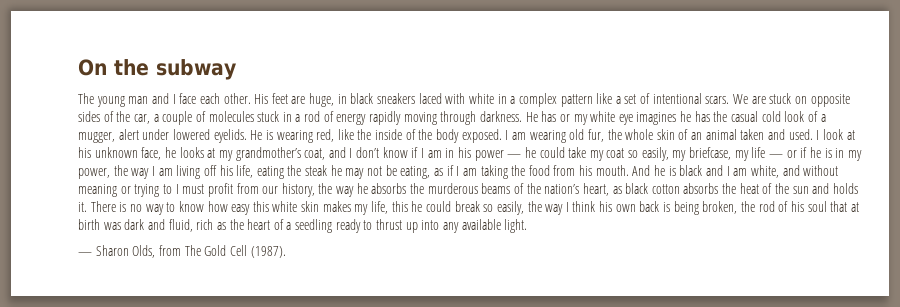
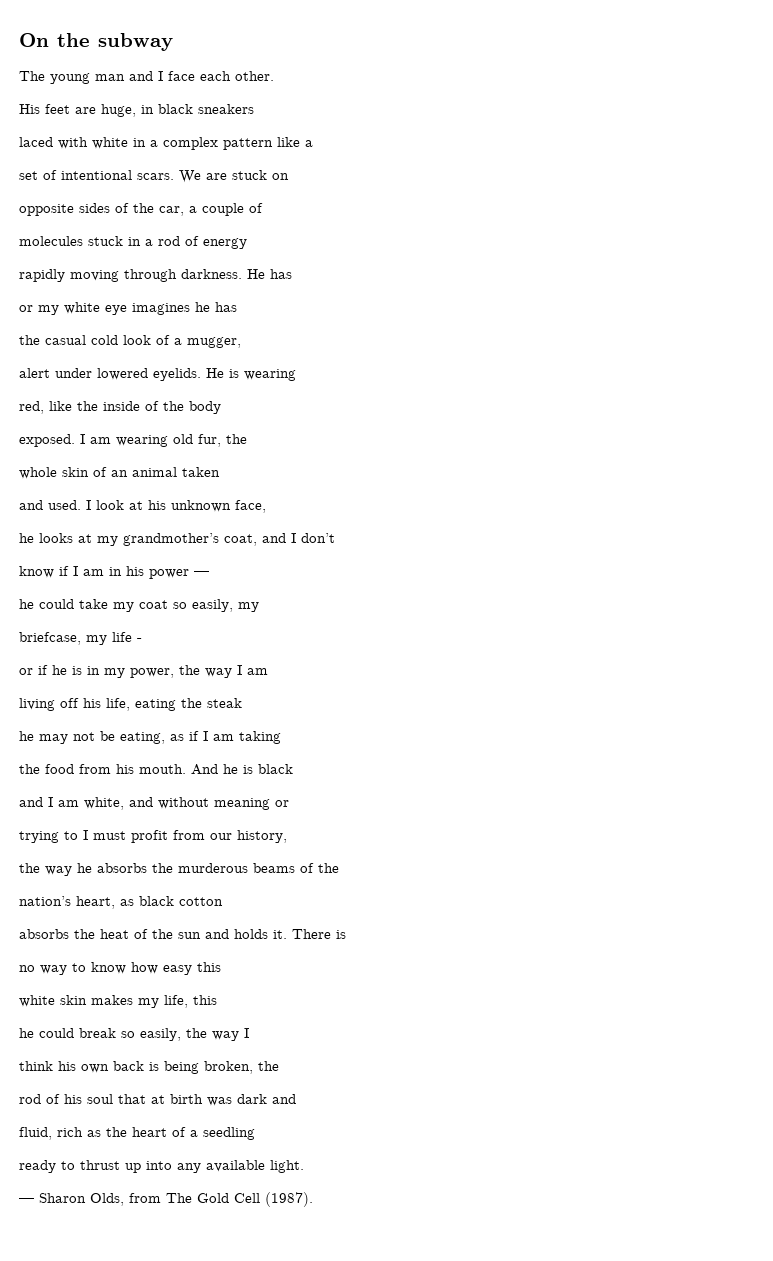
(251, 98) none -> (274, 76) //
(416, 98) none -> (254, 109) //
(621, 100) none -> (313, 143) //
(807, 100) none -> (289, 176) //
(206, 116) none -> (263, 208) //
(367, 119) none -> (247, 243) //
(557, 116) none -> (292, 274) //
(710, 116) none -> (237, 307) //
(115, 137) none -> (241, 342) //
(313, 136) none -> (296, 375) //
(460, 136) none -> (221, 407) //
(622, 134) none -> (247, 439) //
(765, 134) none -> (220, 472) //
(162, 153) none -> (266, 506) //
(380, 152) none -> (335, 538) //
(522, 156) none -> (209, 573) //
(687, 155) none -> (259, 607) //
[768,154,783,158] — -> [137,638,142,642] - //
(173, 172) none -> (268, 671) //
(328, 170) none -> (242, 703) //
(508, 172) none -> (281, 737) //
(703, 170) none -> (293, 769) //
(131, 190) none -> (289, 803) //
(315, 190) none -> (287, 836) //
(541, 188) none -> (339, 868) //
(680, 189) none -> (223, 901) //
(127, 207) none -> (346, 934) //
(269, 206) none -> (221, 967) //
(408, 206) none -> (217, 1000) //
(569, 207) none -> (249, 1033) //
(755, 206) none -> (279, 1066) //
(165, 224) none -> (296, 1099) //
(333, 226) none -> (255, 1133) //

